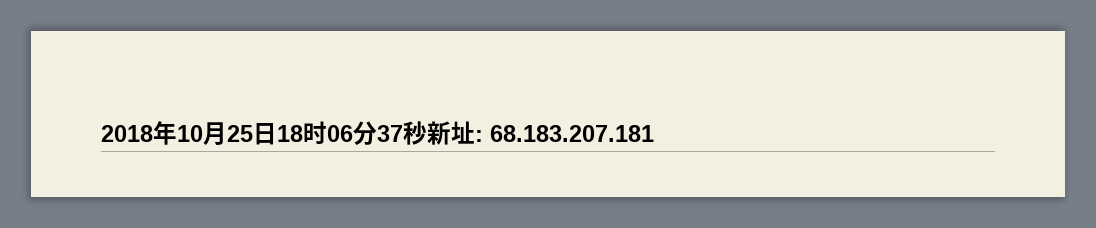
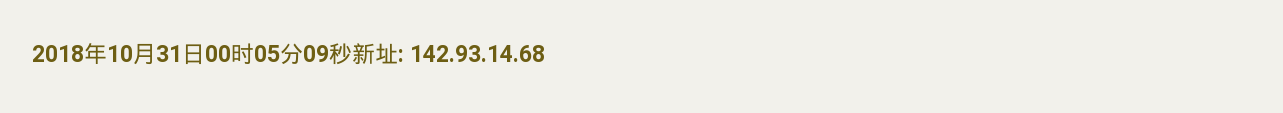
[227,121,403,145] 25日18时06分37 -> [156,43,329,65] 31日00时05分09
[490,125,654,142] 68.183.207.181 -> [410,45,546,62] 142.93.14.68

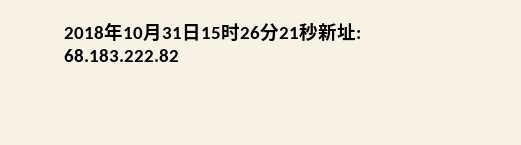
[205,43,329,65] 00时05分09 -> [201,23,299,42] 15时26分21
[410,45,546,62] 142.93.14.68 -> [64,49,179,62] 68.183.222.82

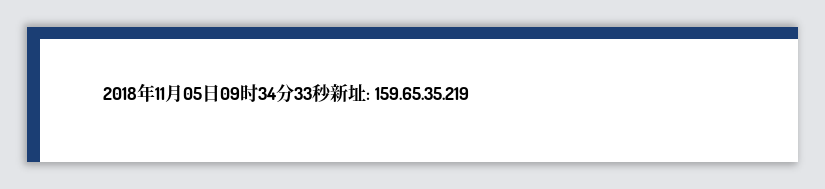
[123,23,299,42] 10月31日15时26分21 -> [155,84,312,103] 11月05日09时34分33
[64,49,179,62] 68.183.222.82 -> [374,87,469,100] 159.65.35.219

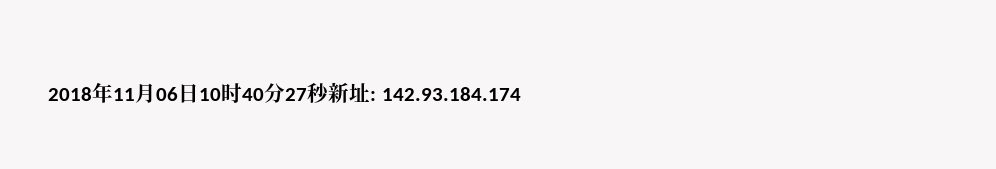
[183,84,312,103] 05日09时34分33 -> [156,83,307,103] 06日10时40分27
[374,87,469,100] 159.65.35.219 -> [381,87,521,101] 142.93.184.174

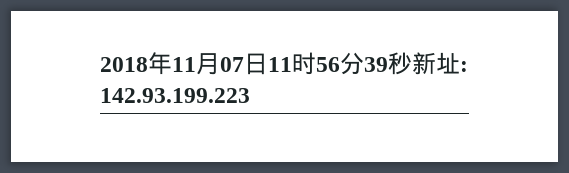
[156,83,307,103] 06日10时40分27 -> [220,52,388,75] 07日11时56分39
[381,87,521,101] 142.93.184.174 -> [100,88,250,103] 142.93.199.223

